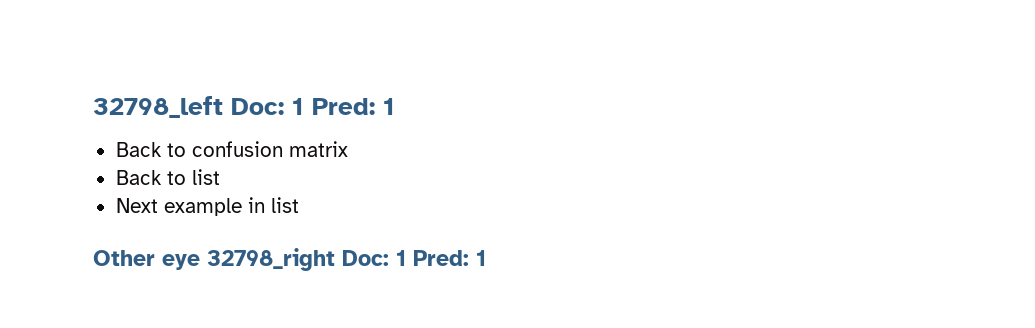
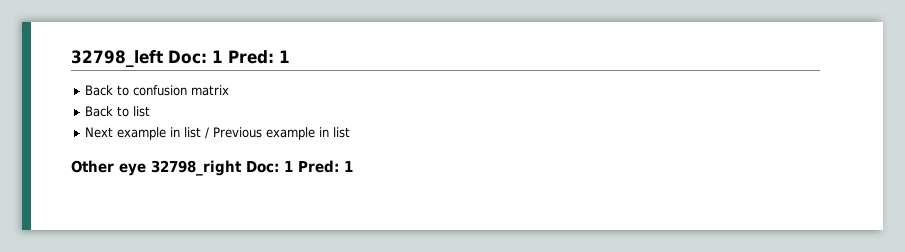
(299, 205) none -> [204,127,350,140] / Previous example in list

